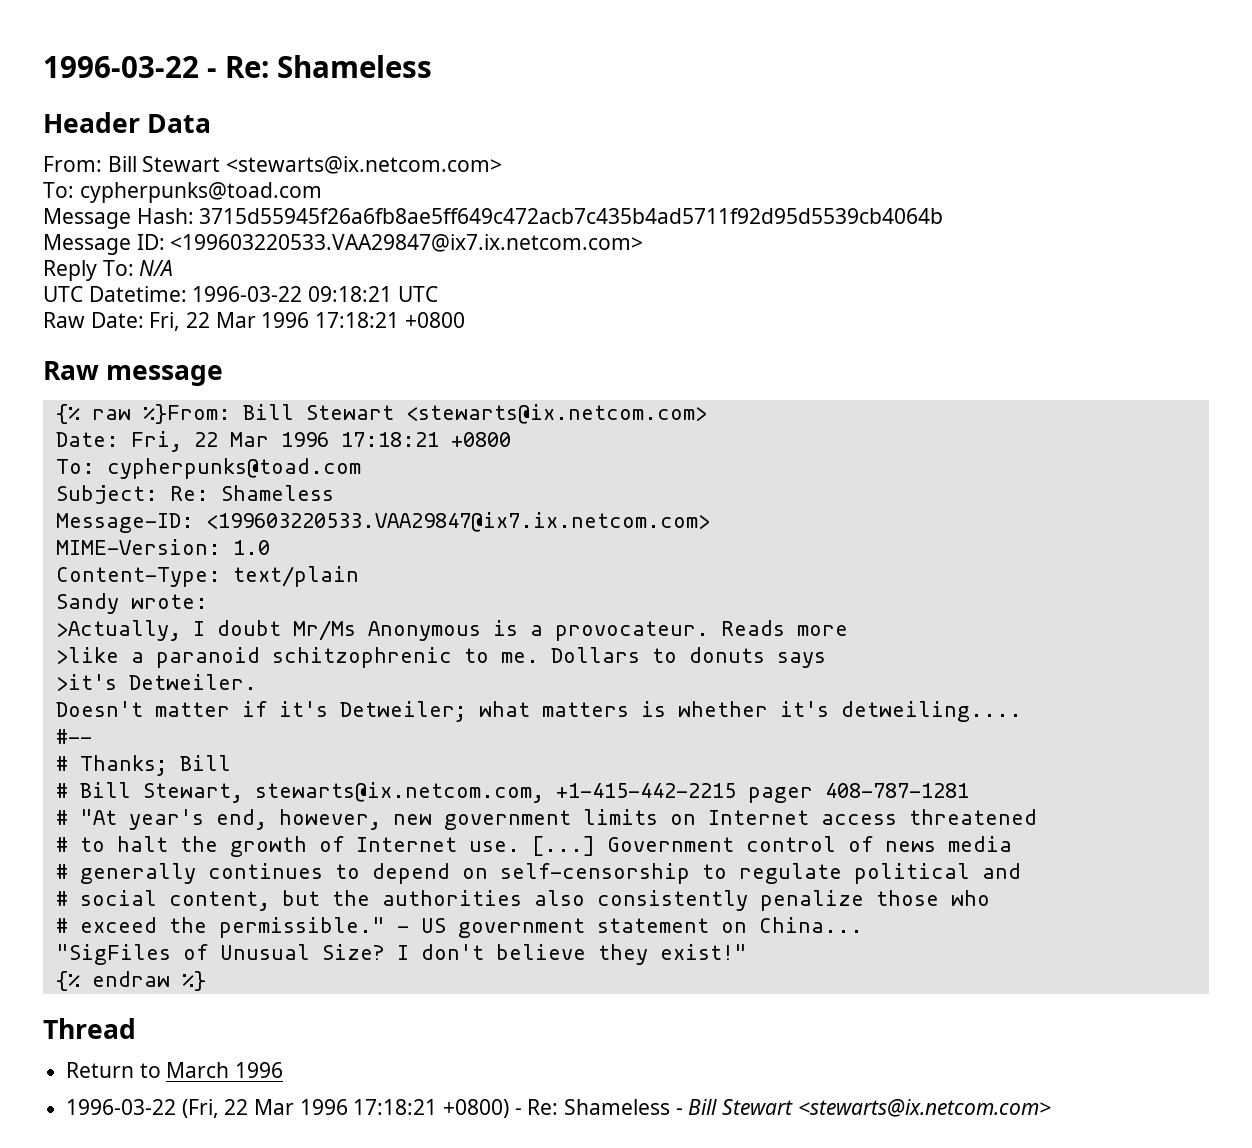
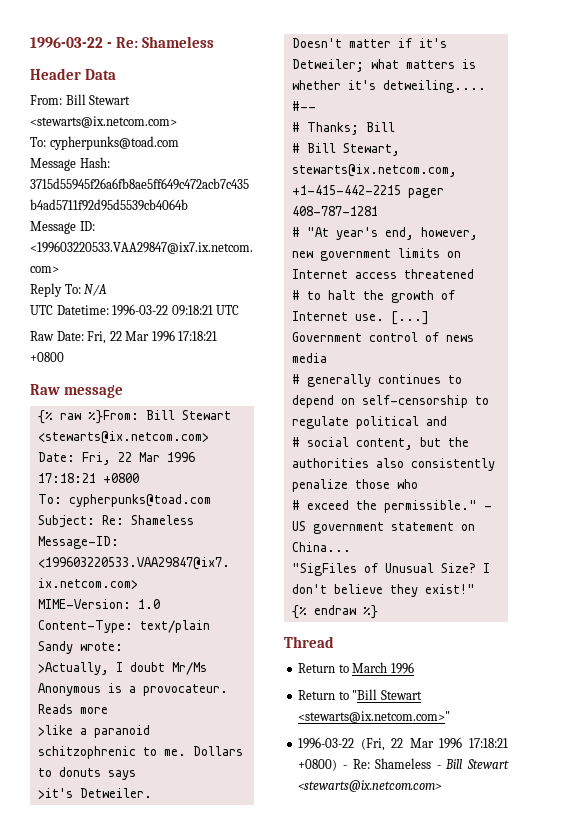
(284, 1070) none -> [298,689,422,700] [298,711,451,723] // Return to "Bill Stewart <stewarts@ix.netcom.com>"

